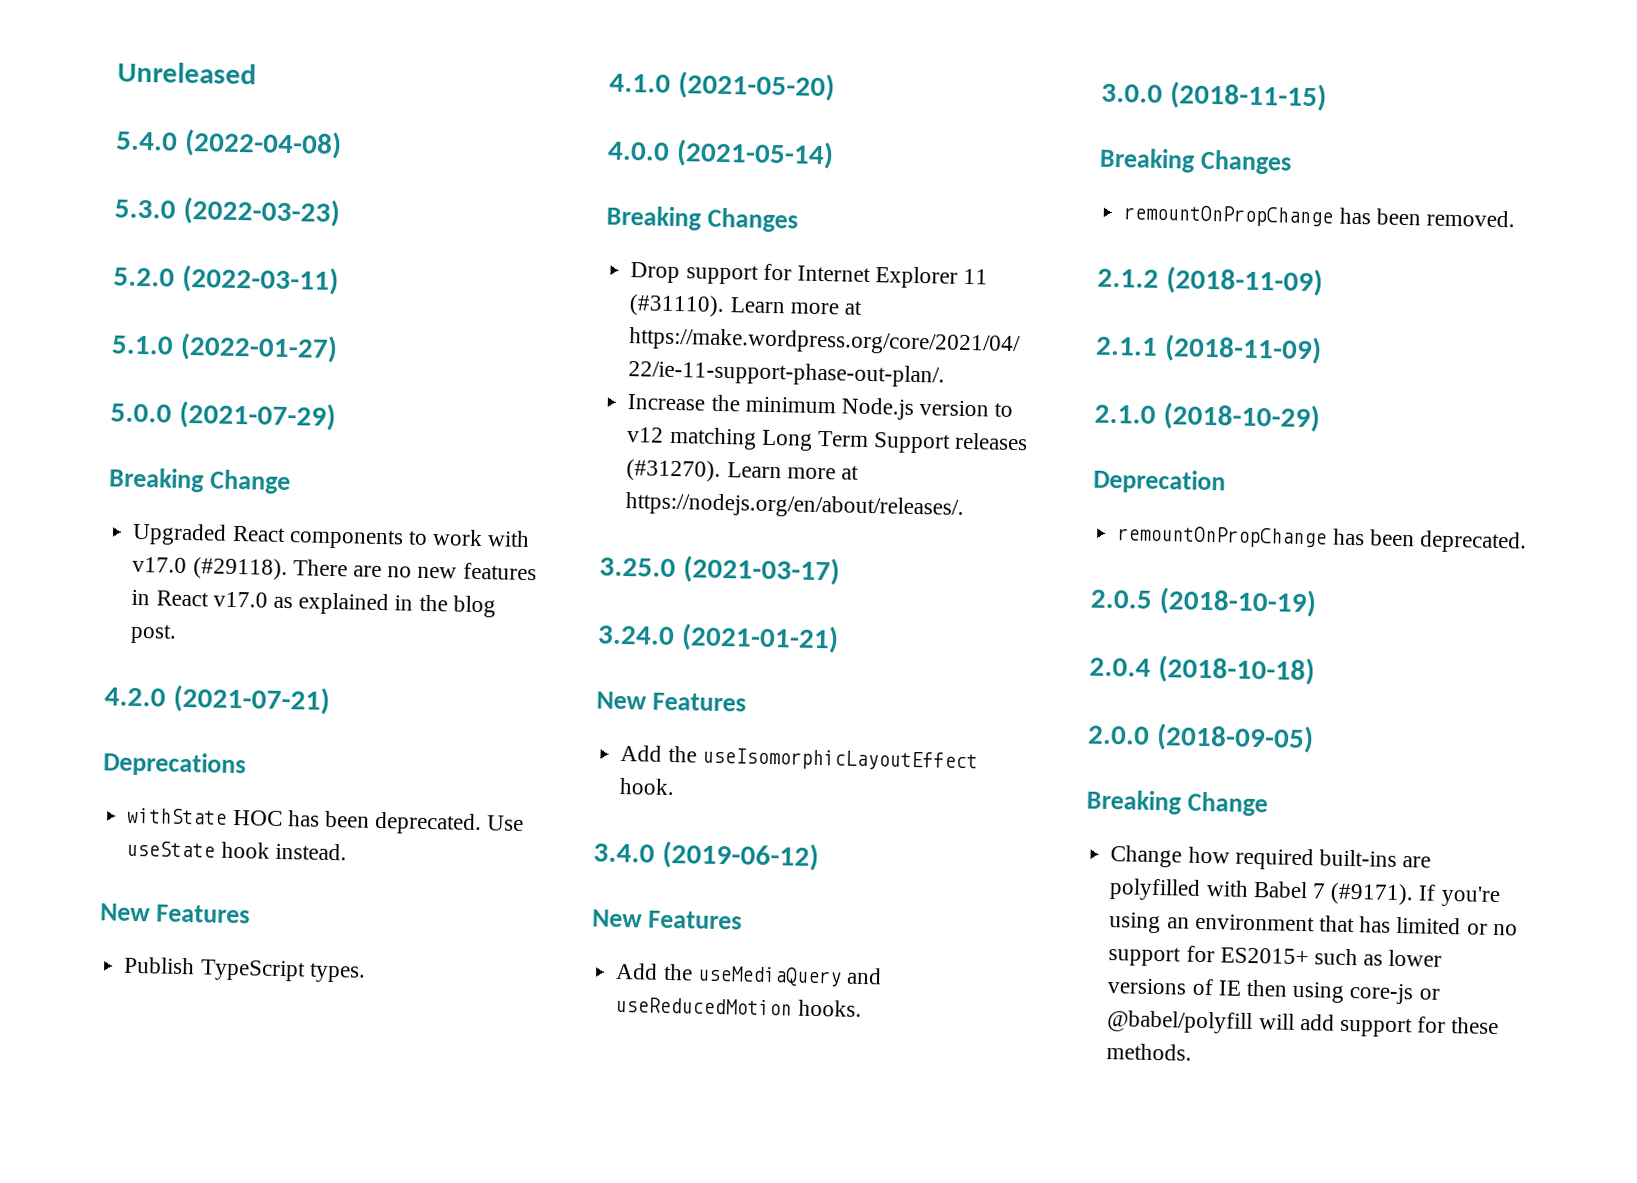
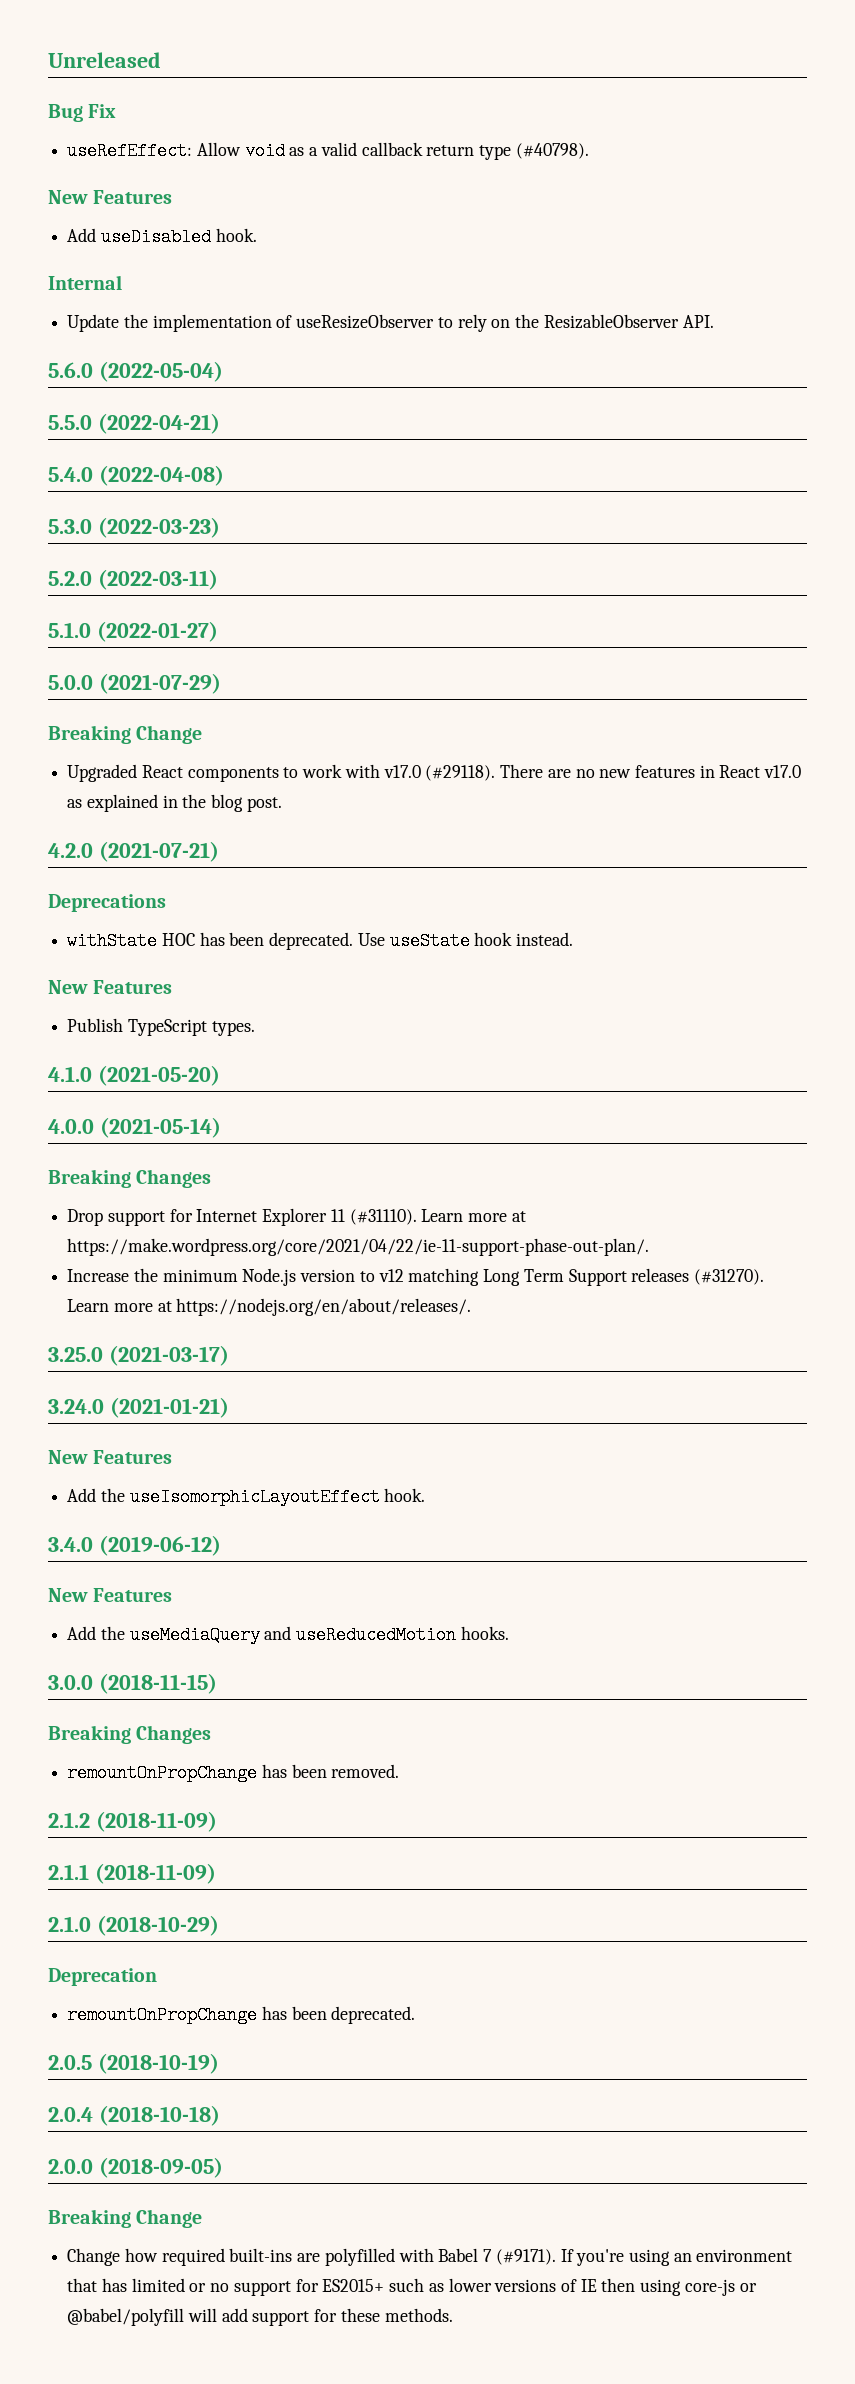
(257, 73) none -> [48,104,117,122] [67,142,589,160] [48,190,173,204] [67,228,257,246] [48,275,122,290] [67,314,714,332] [48,361,223,382] [48,413,220,434] // Bug Fix // useRefEffect: Allow void as a valid callback return type (#40798). // New Features // Add useDisabled hook. // Internal // Update the implementation of useResizeObserver to rely on the ResizableObserver API. // 5.6.0 (2022-05-04) // 5.5.0 (2022-04-21)

